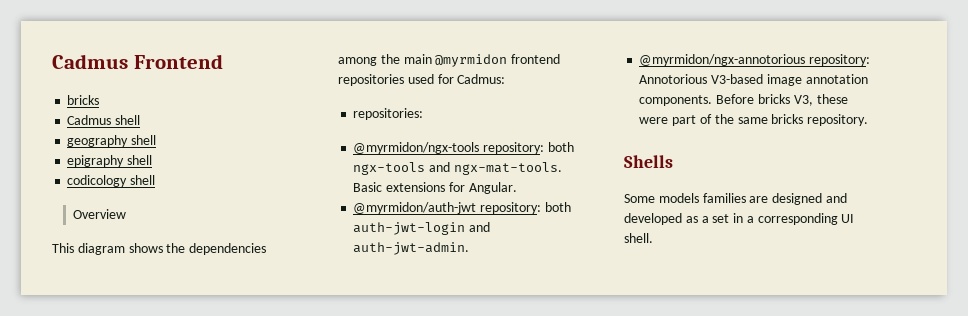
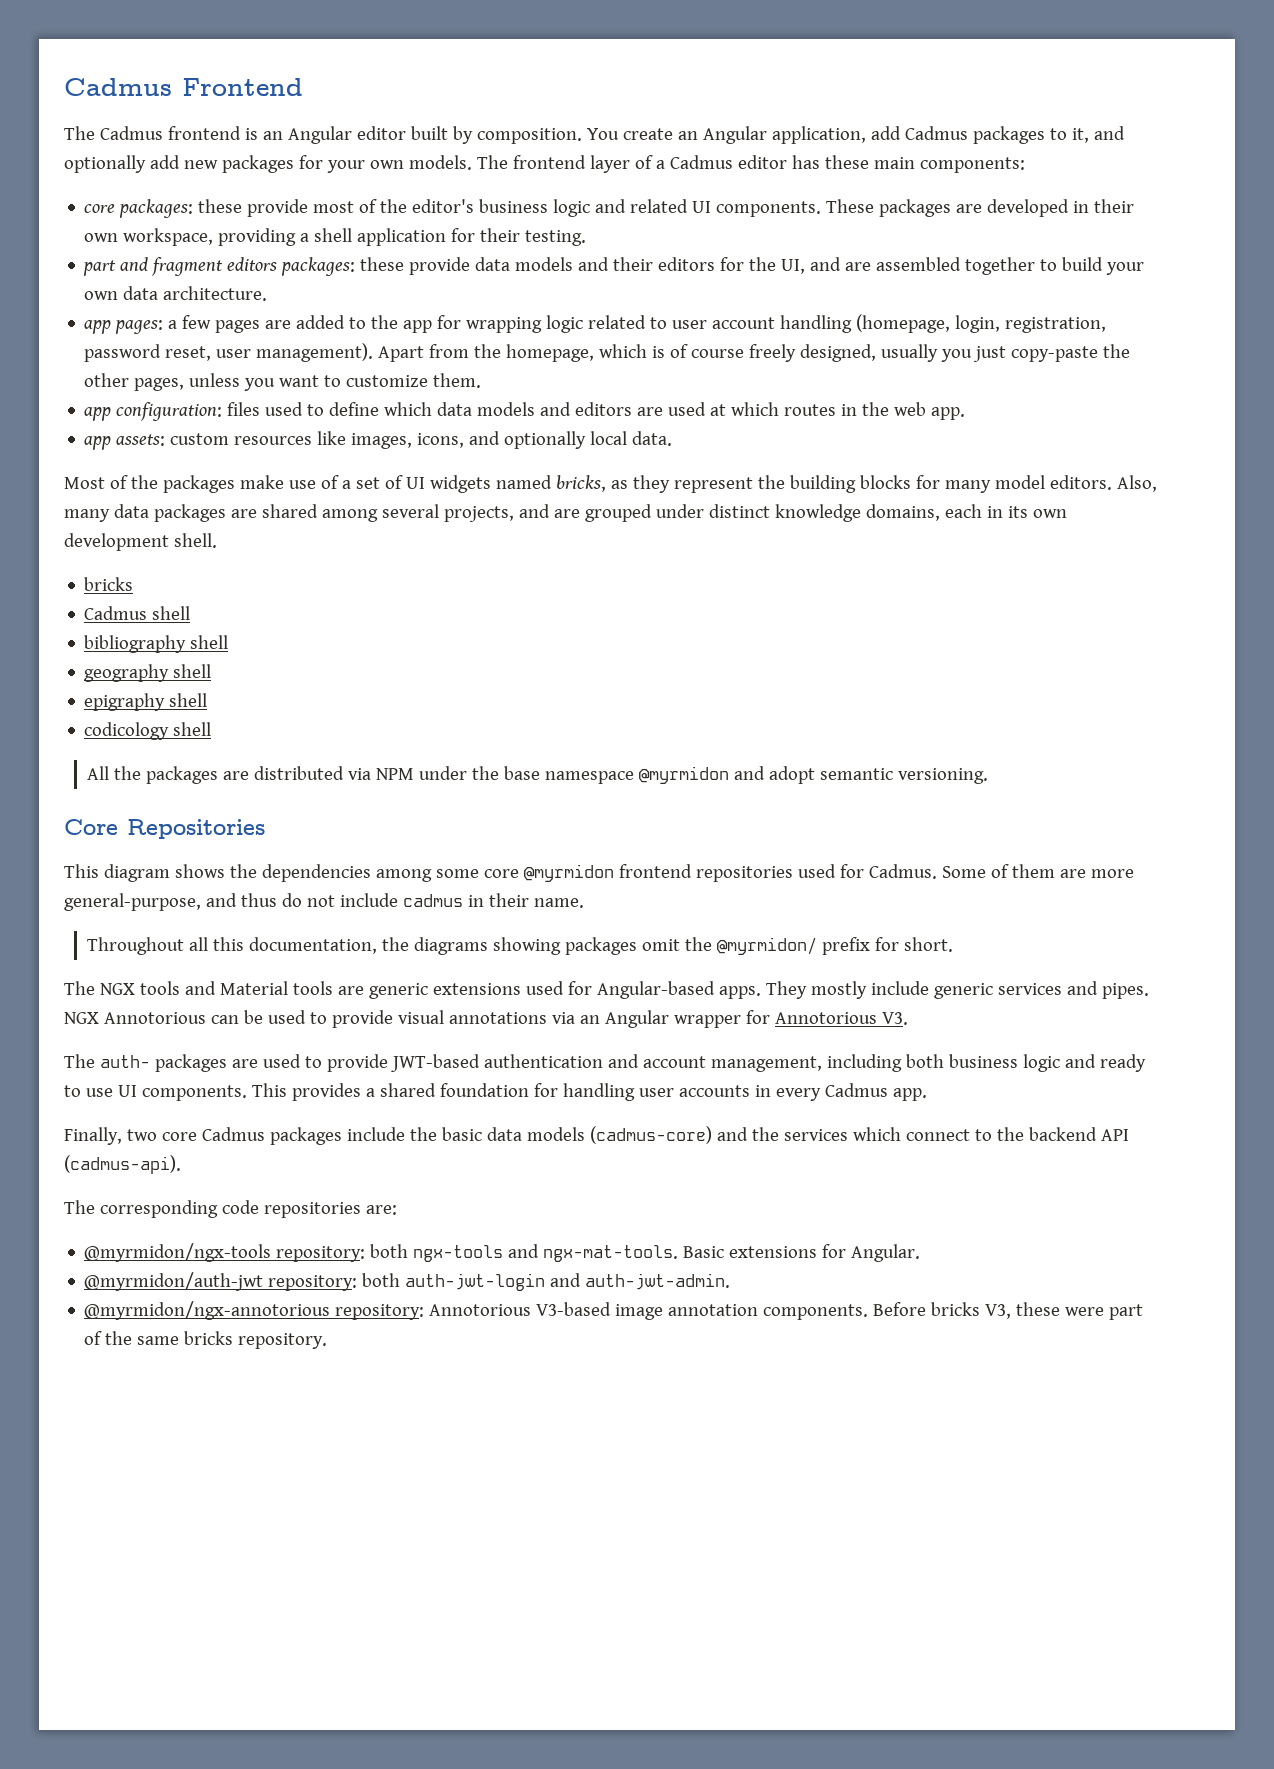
(223, 61) none -> [64,126,1125,144] [64,155,1025,173] [84,199,1135,218] [84,228,587,246] [83,257,1145,276] [84,286,268,301] [84,314,1107,334] [84,343,1131,362] [84,373,482,391] [84,402,966,421] [84,431,673,450] [64,475,1157,493] [64,504,1067,522] [64,533,217,551] // The Cadmus frontend is an Angular editor built by composition. You create an Angular application, add Cadmus packages to it, and optionally add new packages for your own models. The frontend layer of a Cadmus editor has these main components: // core packages: these provide most of the editor's business logic and related UI components. These packages are developed in their own workspace, providing a shell application for their testing. // part and fragment editors packages: these provide data models and their editors for the UI, and are assembled together to build your own data architecture. // app pages: a few pages are added to the app for wrapping logic related to user account handling (homepage, login, registration, password reset, user management). Apart from the homepage, which is of course freely designed, usually you just copy-paste the other pages, unless you want to customize them. // app configuration: files used to define which data models and editors are used at which routes in the web app. // app assets: custom resources like images, icons, and optionally local data. // Most of the packages make use of a set of UI widgets named bricks, as they represent the building blocks for many model editors. Also, many data packages are shared among several projects, and are grouped under distinct knowledge domains, each in its own development shell.
(141, 120) none -> [84,635,229,653] // bibliography shell
[73,209,127,219] Overview -> [87,766,989,784] [64,819,265,839] All the packages are distributed via NPM under the base namespace @myrmidon and adopt semantic versioning. // Core Repositories
[380,54,432,64] the main -> [435,869,519,878] some core
[457,74,506,84] [353,108,424,120] Cadmus: // repositories: -> [868,864,1134,879] [64,893,584,911] [87,937,954,955] [64,981,1149,999] [64,1010,908,1028] [64,1054,1146,1072] [64,1083,927,1101] [64,1126,1129,1145] [64,1155,181,1174] [64,1200,397,1218] Cadmus. Some of them are more general-purpose, and thus do not include cadmus in their name. // Throughout all this documentation, the diagrams showing packages omit the @myrmidon/ prefix for short. // The NGX tools and Material tools are generic extensions used for Angular-based apps. They mostly include generic services and pipes. NGX Annotorious can be used to provide visual annotations via an Angular wrapper for Annotorious V3. // The auth- packages are used to provide JWT-based authentication and account management, including both business logic and ready to use UI components. This provides a shared foundation for handling user accounts in every Cadmus app. // Finally, two core Cadmus packages include the basic data models (cadmus-core) and the services which connect to the backend API (cadmus-api). // The corresponding code repositories are:
[624,155,673,168] [624,193,847,205] [624,213,855,225] [624,233,653,243] // Shells // Some models families are designed and developed as a set in a corresponding UI shell. -> (328, 1341) none

